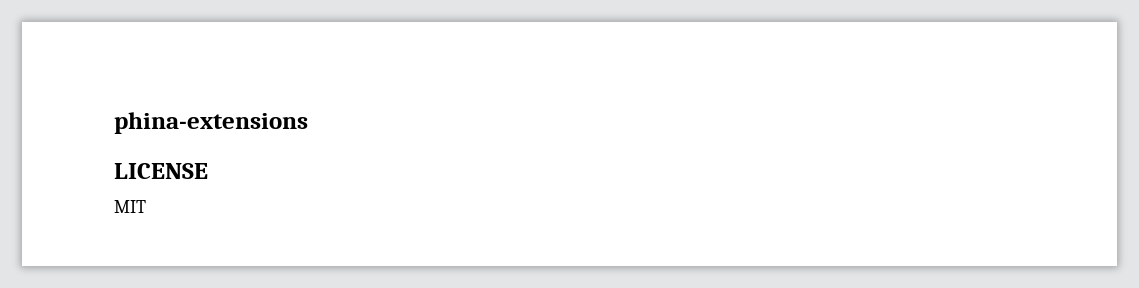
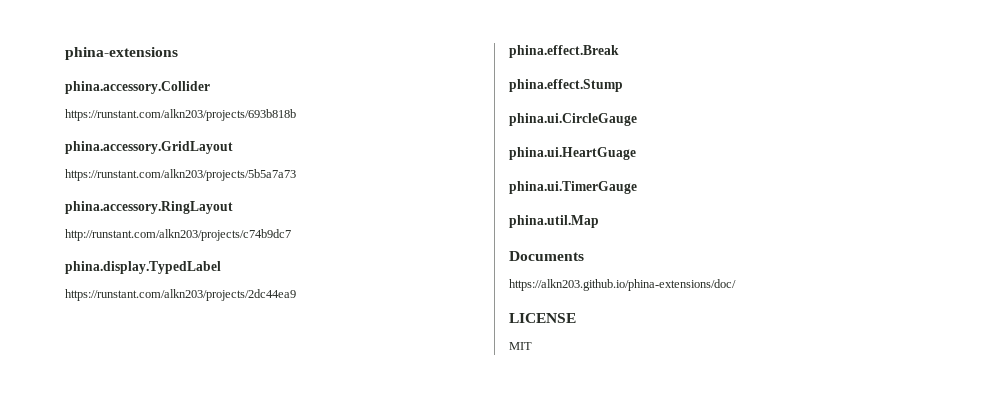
(308, 123) none -> [65,81,210,94] [65,109,296,121] [65,141,233,154] [65,169,296,181] [65,201,233,214] [65,229,291,241] [65,261,221,274] [65,289,296,301] [509,45,619,58] [509,79,623,92] [509,113,637,126] [509,147,636,160] [509,181,637,194] [509,215,599,228] [509,251,584,261] [509,279,736,291] // phina.accessory.Collider // https://runstant.com/alkn203/projects/693b818b // phina.accessory.GridLayout // https://runstant.com/alkn203/projects/5b5a7a73 // phina.accessory.RingLayout // http://runstant.com/alkn203/projects/c74b9dc7 // phina.display.TypedLabel // https://runstant.com/alkn203/projects/2dc44ea9 // phina.effect.Break // phina.effect.Stump // phina.ui.CircleGauge // phina.ui.HeartGuage // phina.ui.TimerGauge // phina.util.Map // Documents // https://alkn203.github.io/phina-extensions/doc/

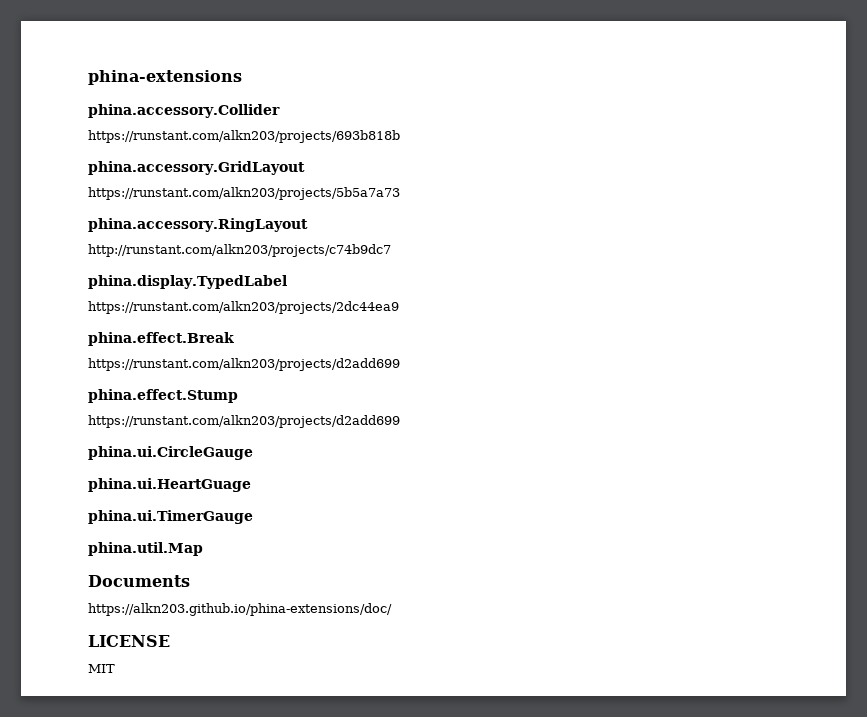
(619, 51) none -> [88,358,400,371] // https://runstant.com/alkn203/projects/d2add699
(623, 85) none -> [88,415,400,428] // https://runstant.com/alkn203/projects/d2add699

